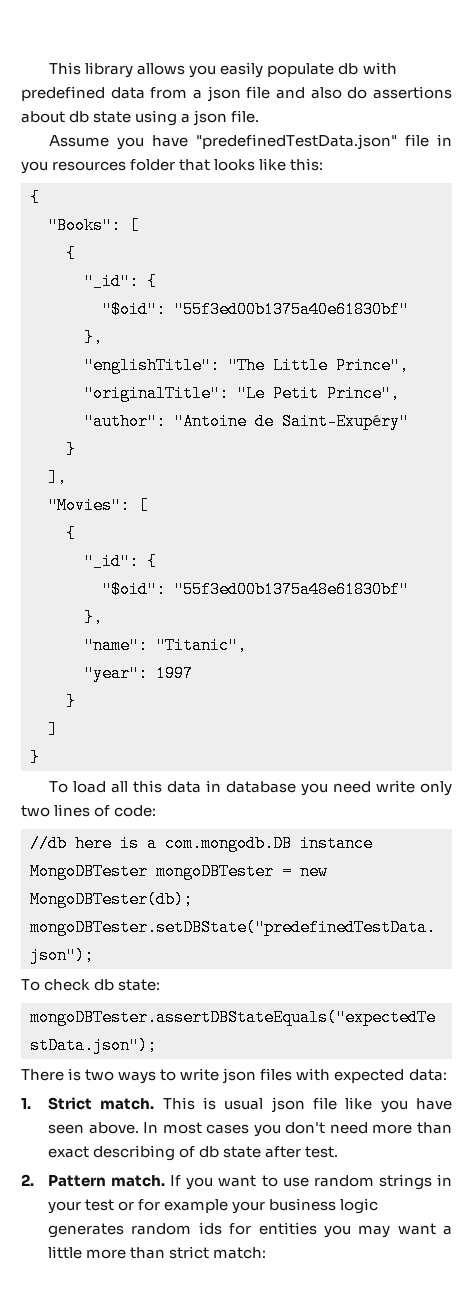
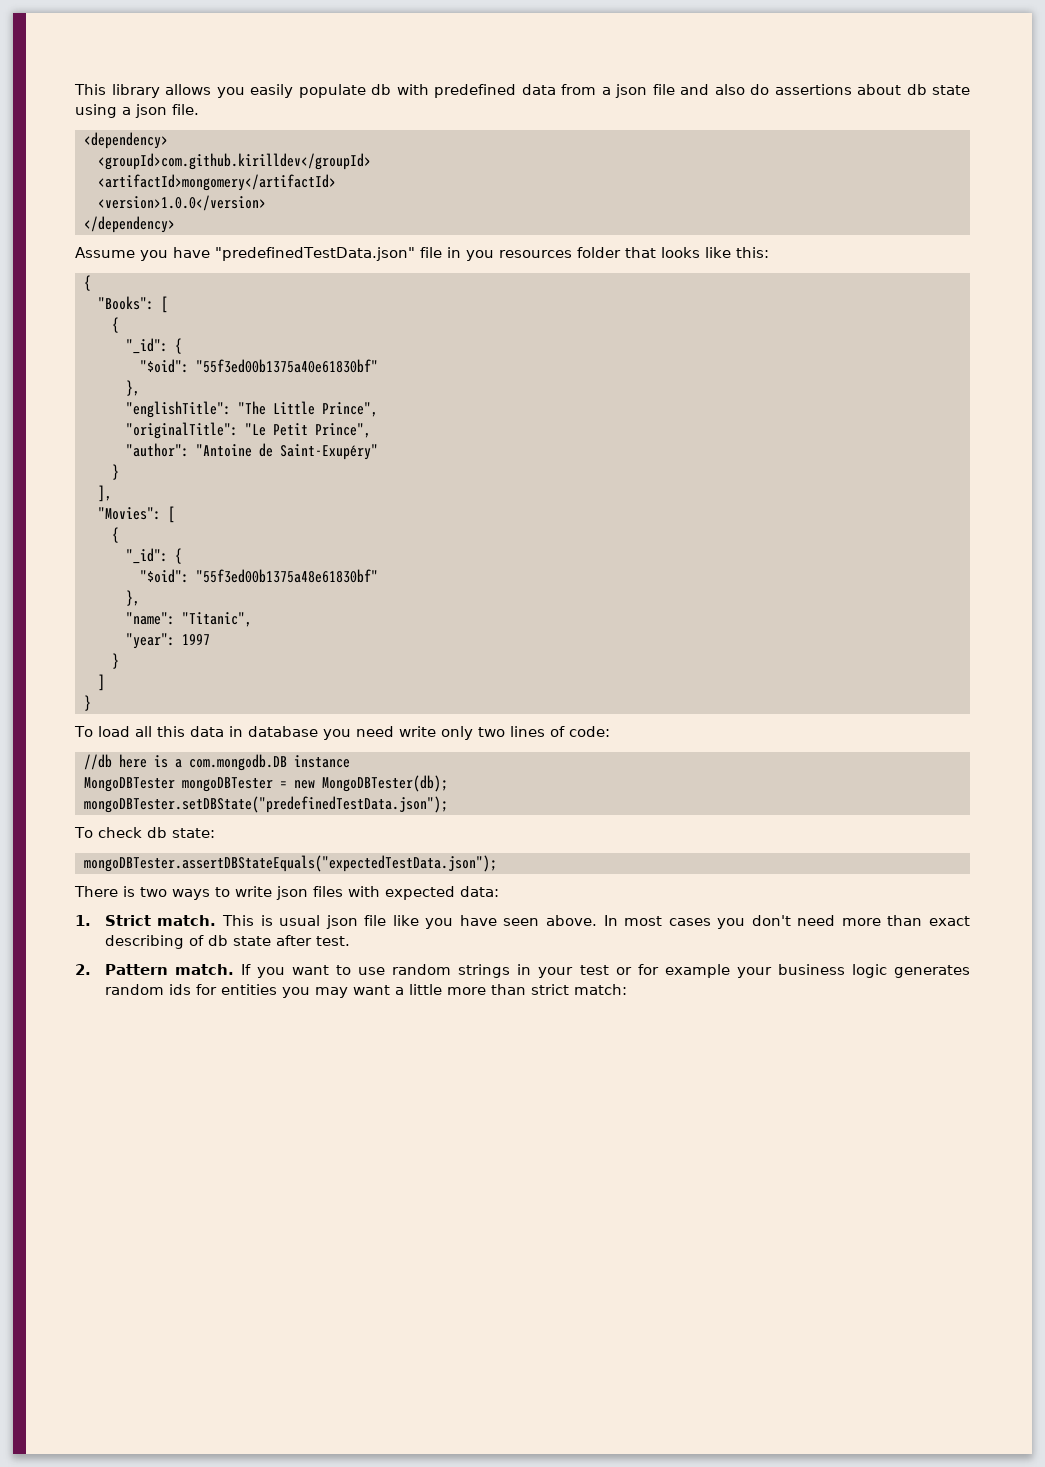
(260, 116) none -> [84,132,168,149] [98,153,371,170] [98,174,336,191] [98,195,266,211] [84,216,175,233] // <dependency> // <groupId>com.github.kirilldev</groupId> // <artifactId>mongomery</artifactId> // <version>1.0.0</version> // </dependency>

